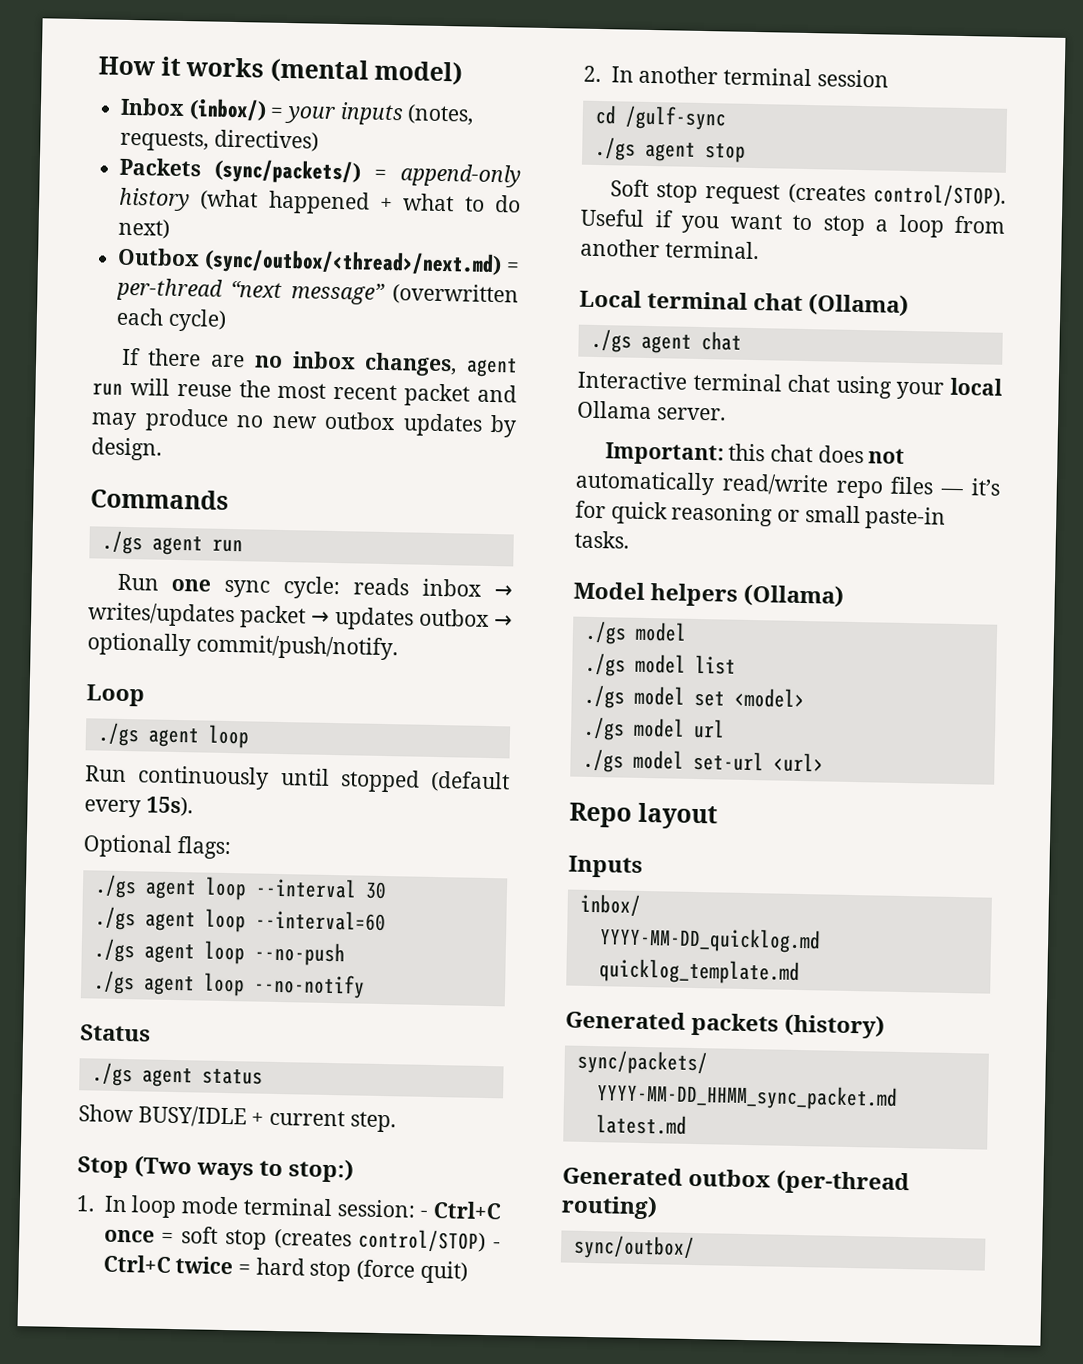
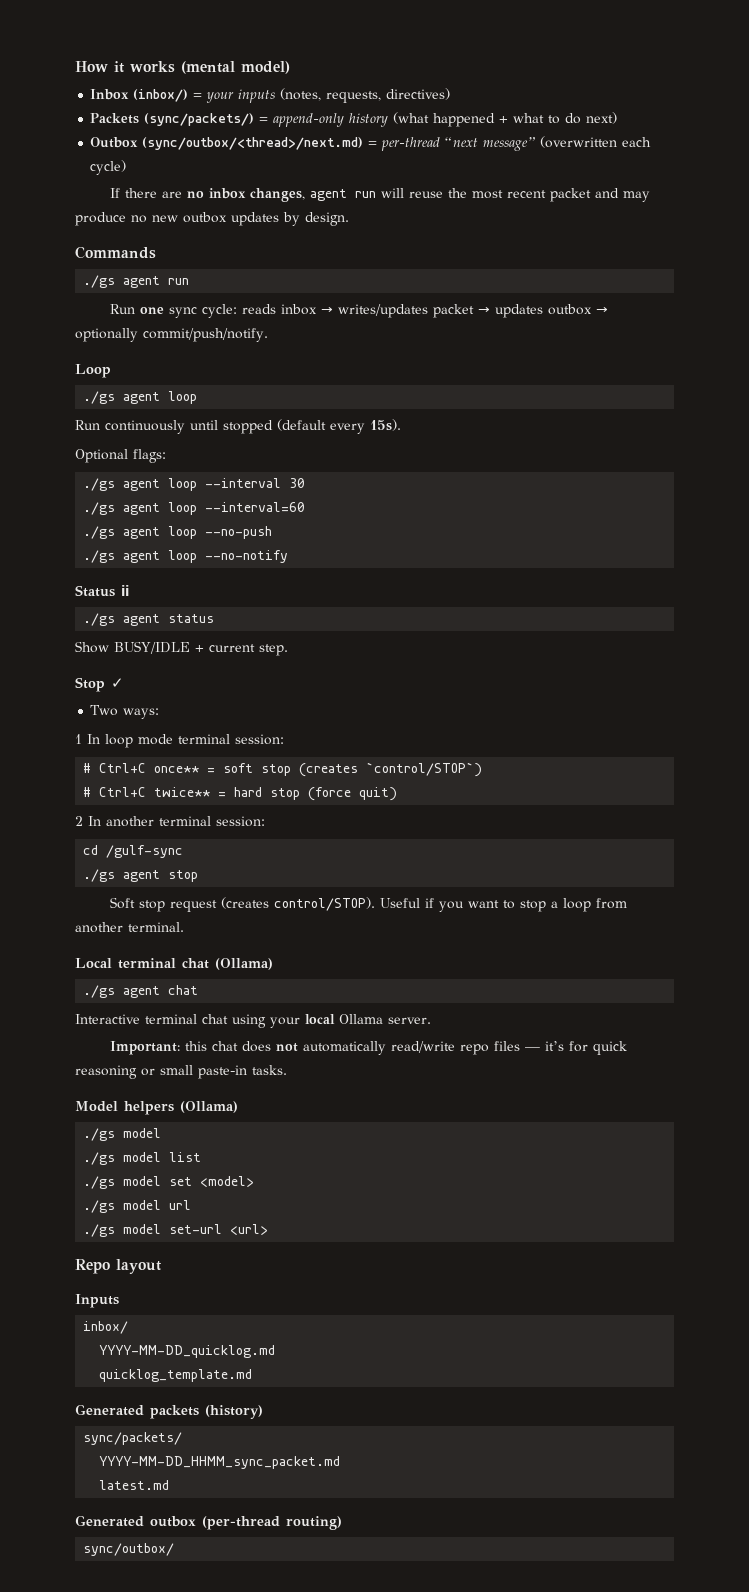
(151, 1033) none -> [121,585,129,596] ℹℹ
[134,1155,355,1183] [76,1195,95,1212] (Two ways to stop:) // 1. -> [111,678,124,688] [90,705,160,719] [75,734,82,744] ✓ // Two ways: // 1
[420,1201,503,1220] [103,1229,155,1243] - Ctrl+C once -> [83,763,200,773] // # Ctrl+C once**
[358,1228,501,1254] [102,1254,234,1275] control/STOP) - Ctrl+C twice -> [366,762,483,777] [83,787,211,797] `control/STOP`) // # Ctrl+C twice**
[583,65,601,83] 2. -> [75,816,83,826] 2
[816,69,889,88] session -> [216,816,265,827] session:

